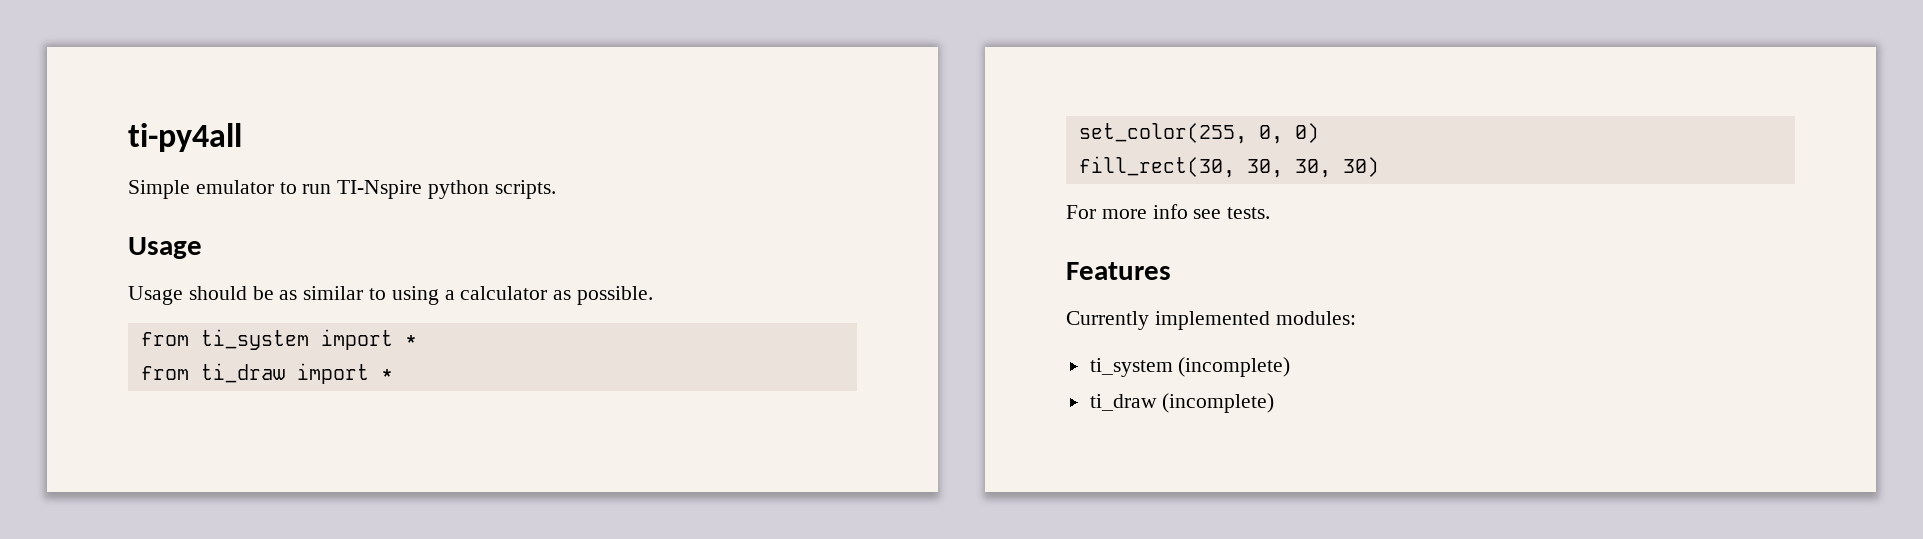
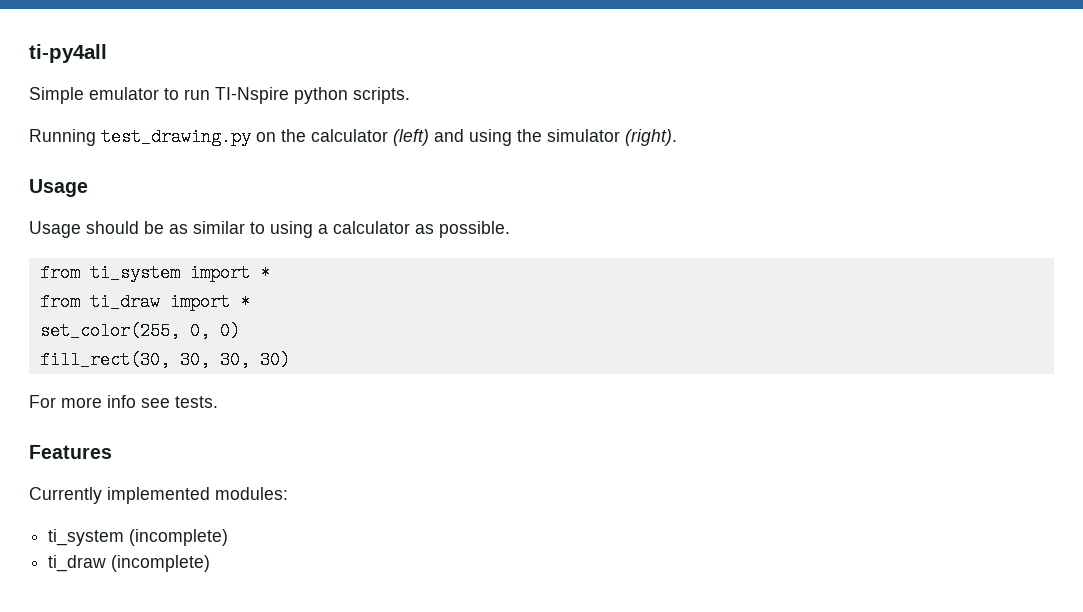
(556, 189) none -> [29,128,677,146] // Running test_drawing.py on the calculator (left) and using the simulator (right).

